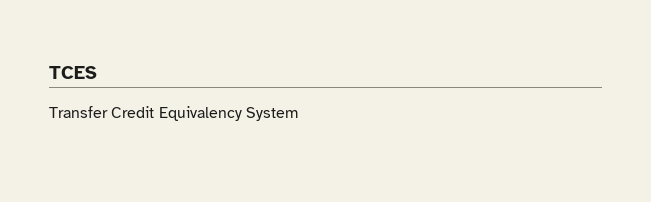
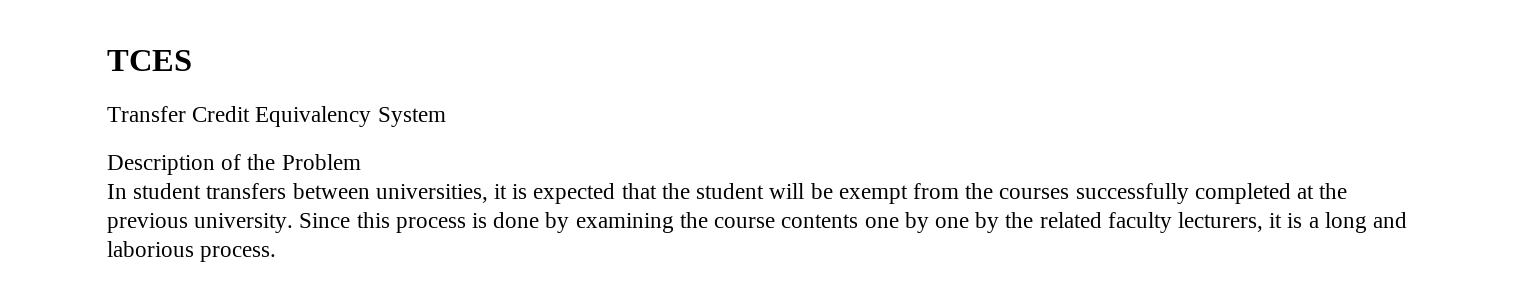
(298, 114) none -> [107,154,361,175] [107,183,1348,204] [107,212,1408,233] [107,241,277,262] // Description of the Problem // In student transfers between universities, it is expected that the student will be exempt from the courses successfully completed at the previous university. Since this process is done by examining the course contents one by one by the related faculty lecturers, it is a long and laborious process.

